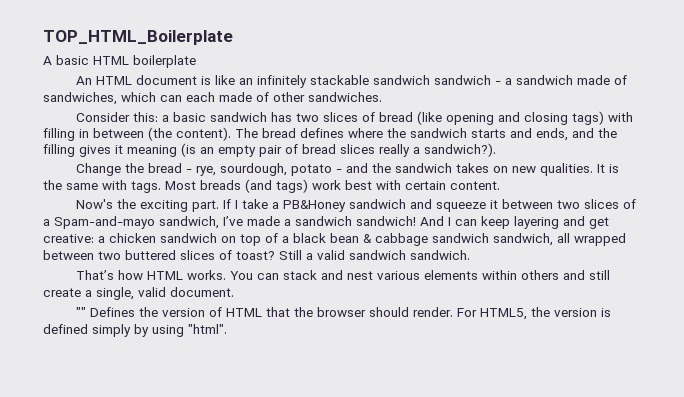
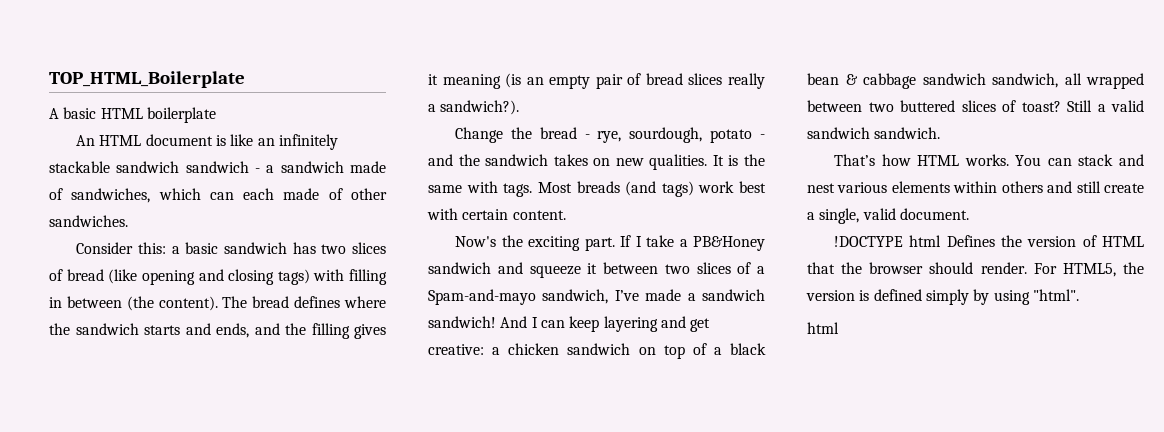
[76,307,87,317] "" -> [834,235,942,247] !DOCTYPE html
(227, 329) none -> [807,322,839,334] // html

